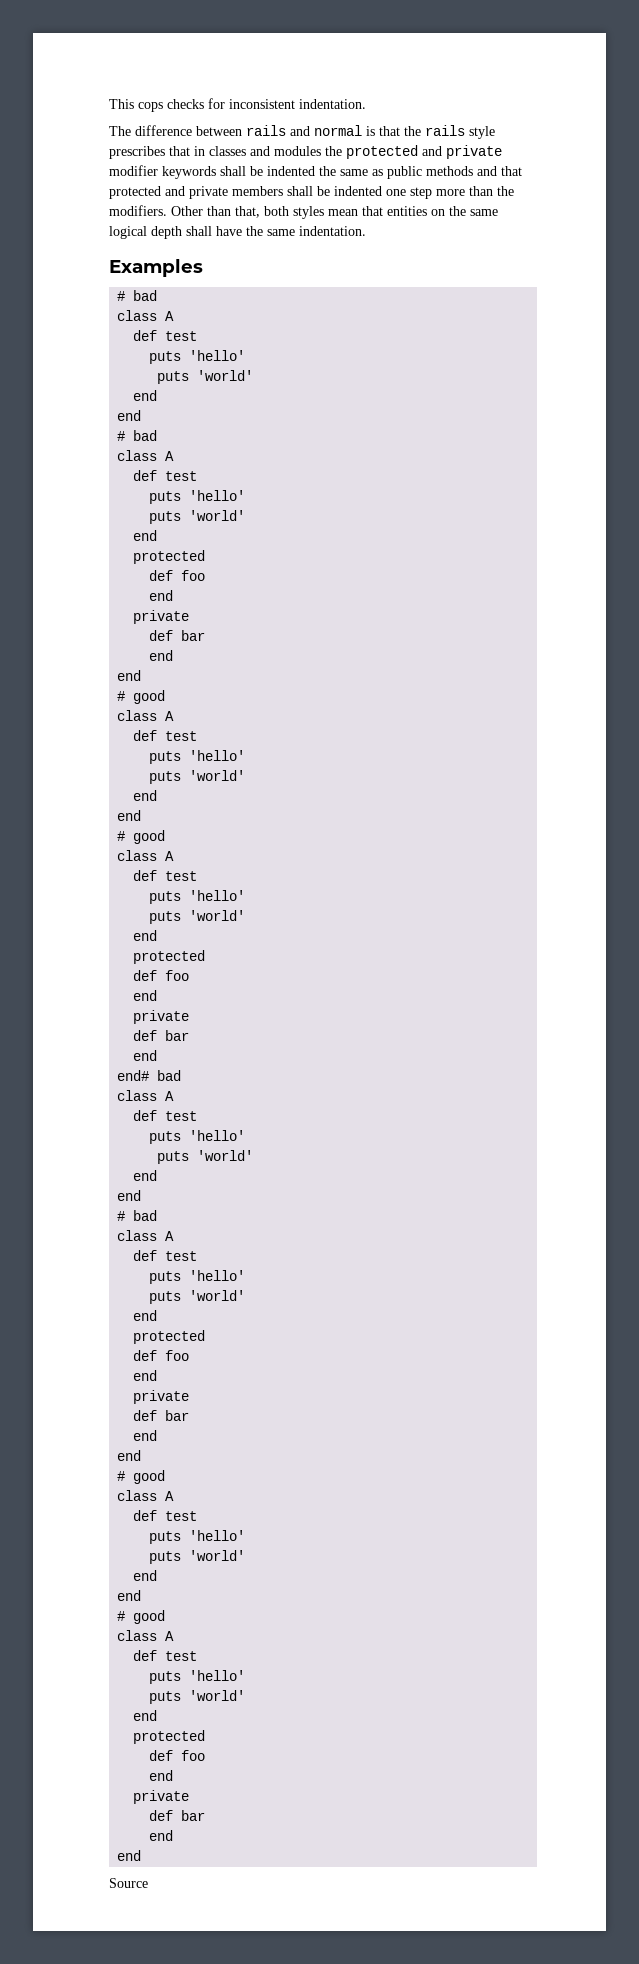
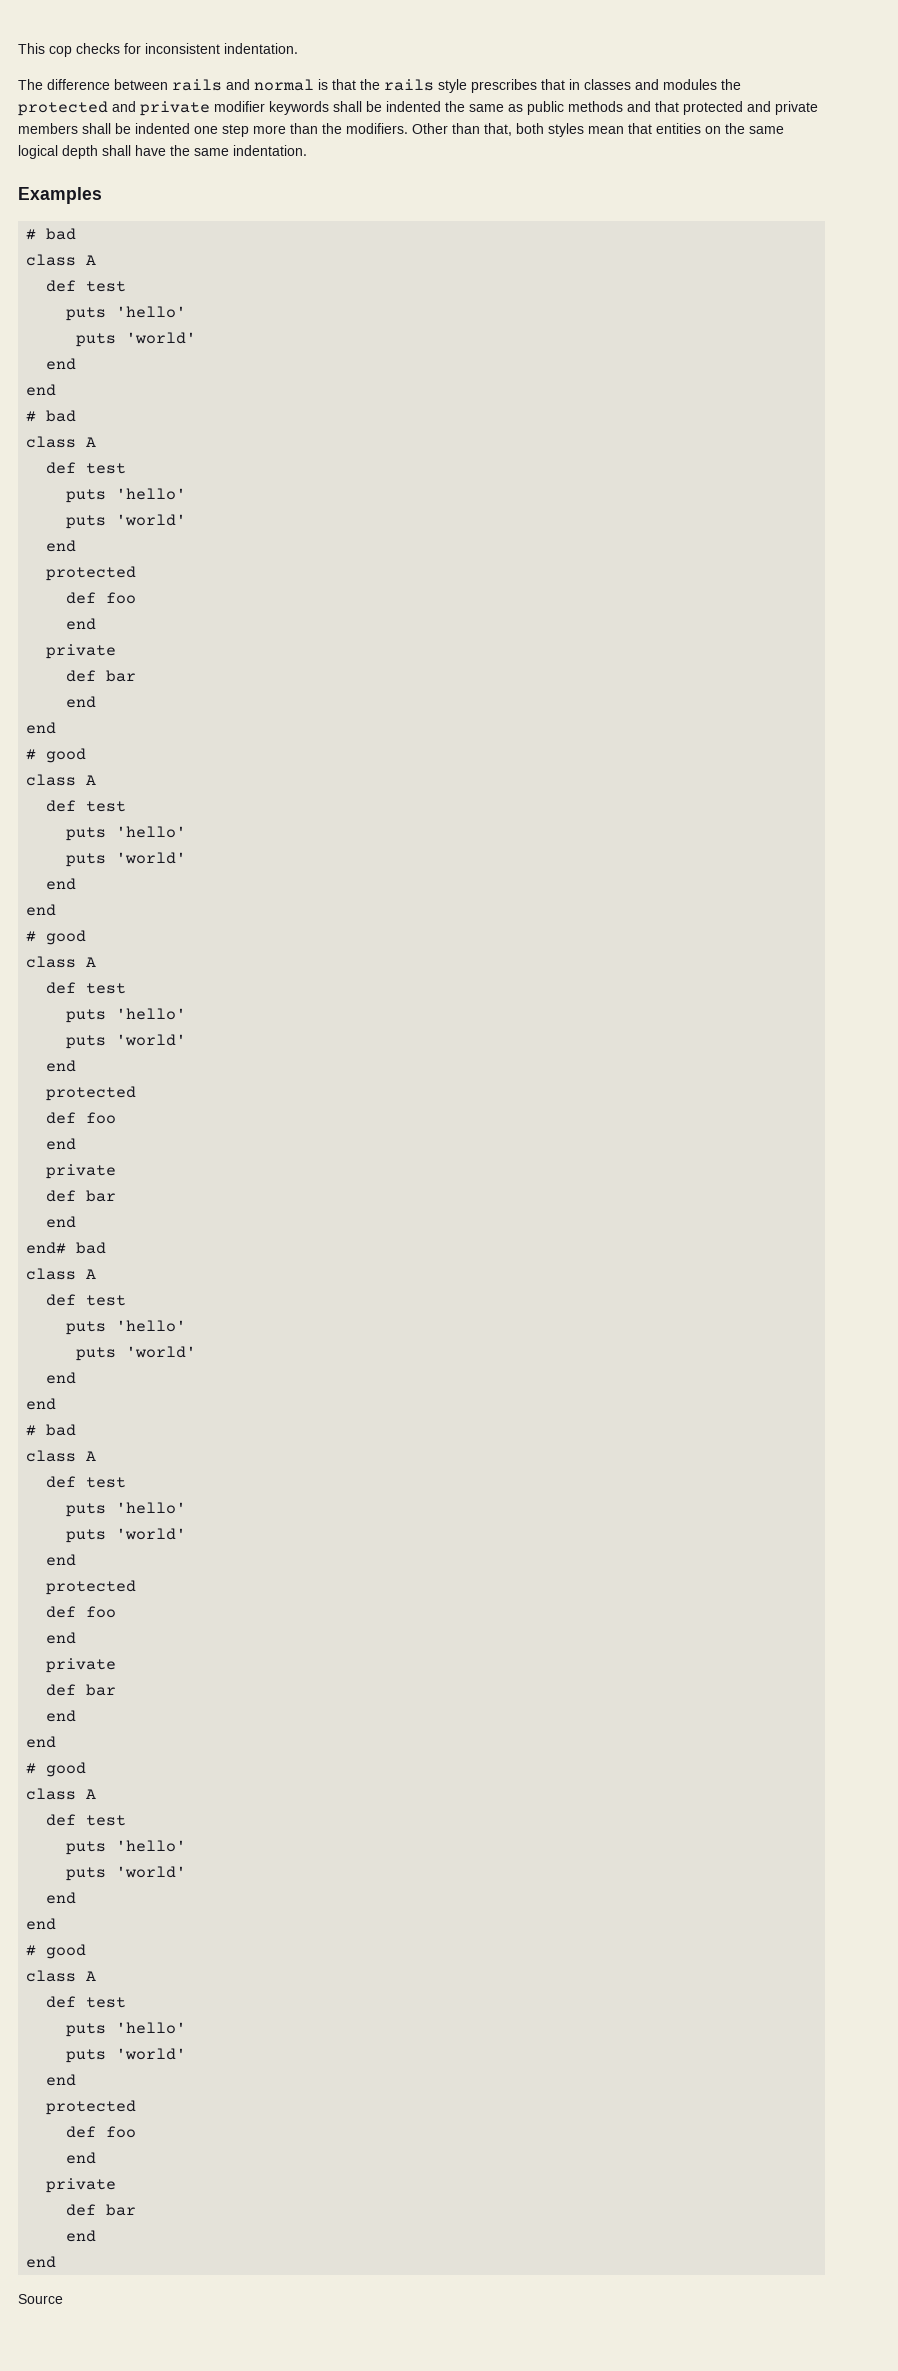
[138,102,163,112] cops -> [49,46,72,57] cop

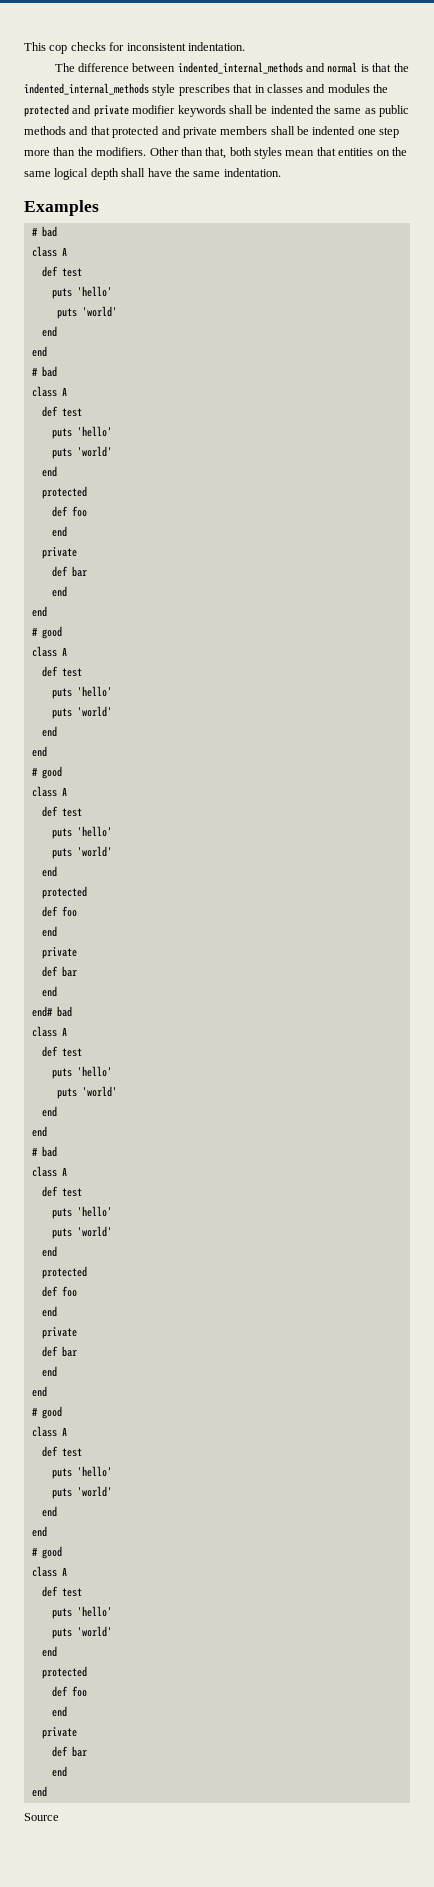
[172,79,222,91] rails -> [177,62,303,74] indented_internal_methods
[384,79,434,91] rails -> [24,83,149,95] indented_internal_methods

